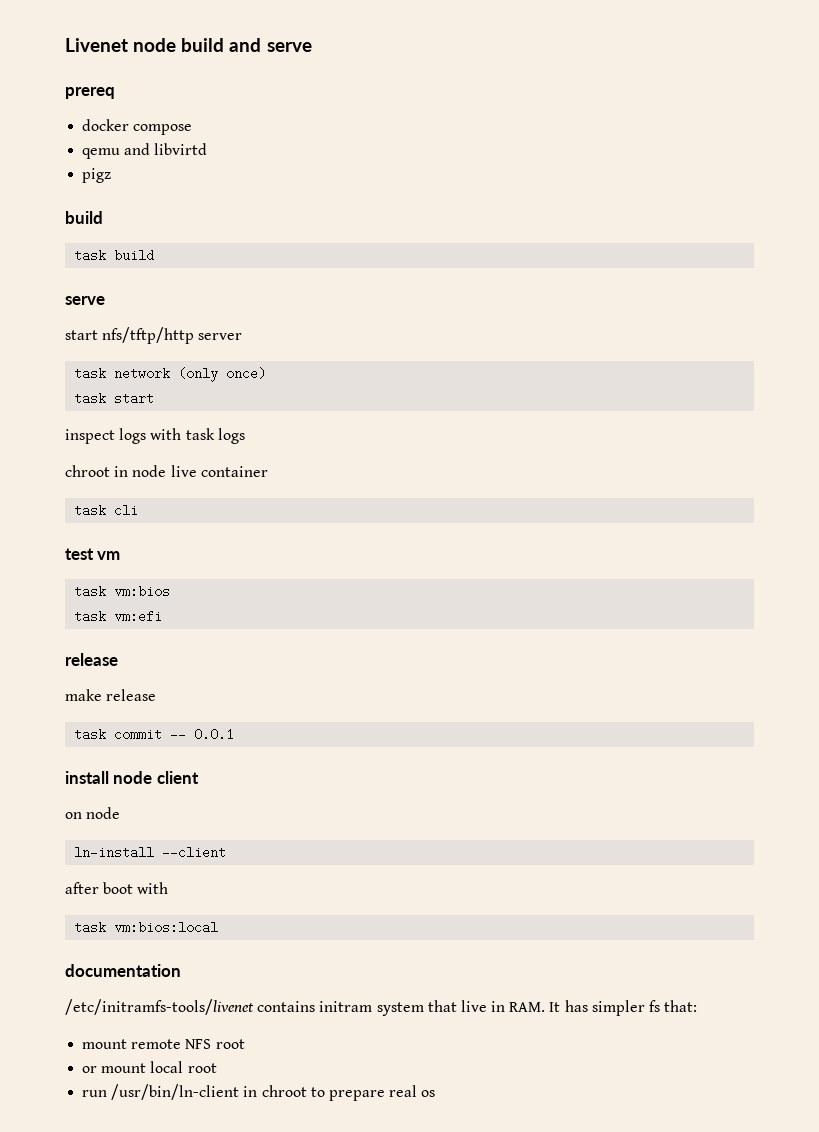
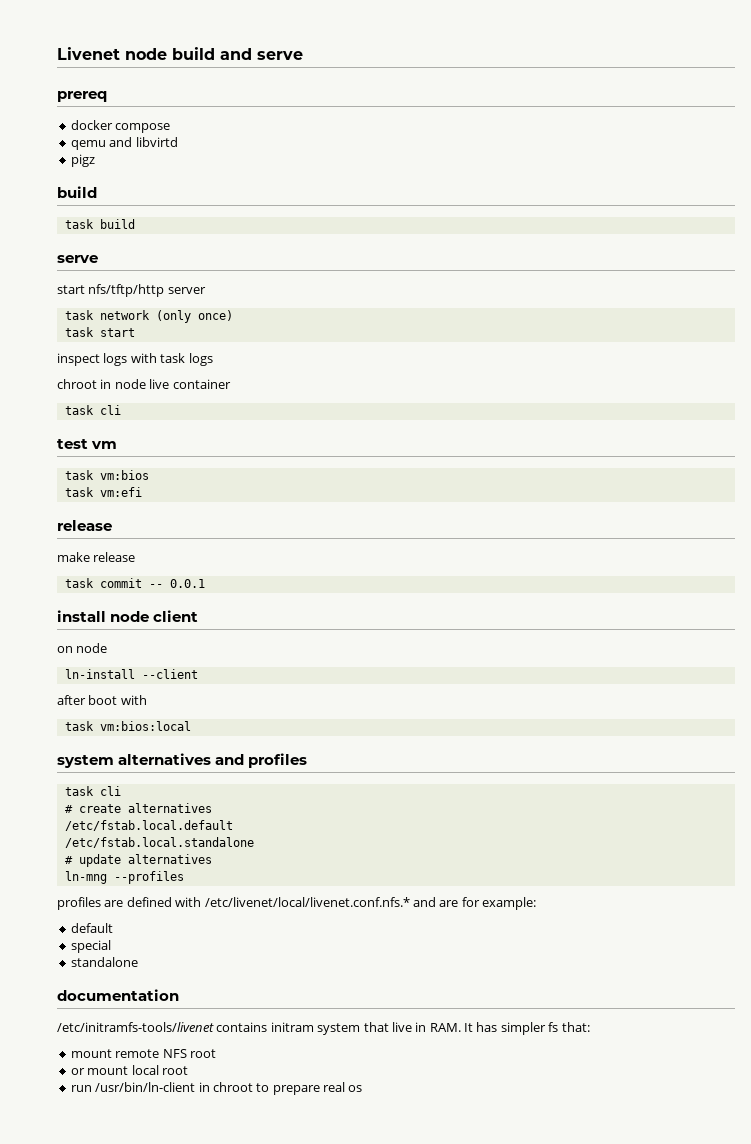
(219, 927) none -> [57,753,308,768] [64,786,121,796] [64,803,212,813] [64,820,233,831] [64,837,254,848] [64,854,212,867] [64,871,184,884] [57,897,536,910] [70,923,113,933] [70,940,111,953] [70,957,138,967] // system alternatives and profiles // task cli // # create alternatives // /etc/fstab.local.default // /etc/fstab.local.standalone // # update alternatives // ln-mng --profiles // profiles are defined with /etc/livenet/local/livenet.conf.nfs.* and are for example: // default // special // standalone

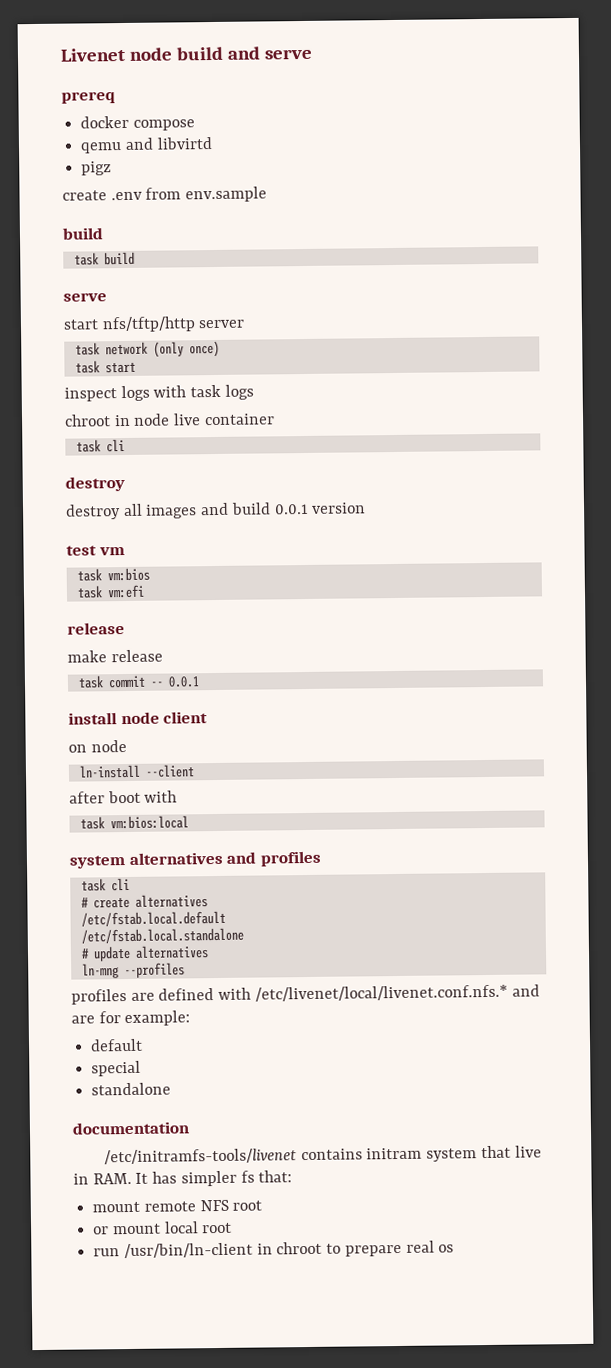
(95, 160) none -> [62,186,268,203] // create .env from env.sample
(121, 410) none -> [65,476,125,492] [65,502,367,520] // destroy // destroy all images and build 0.0.1 version

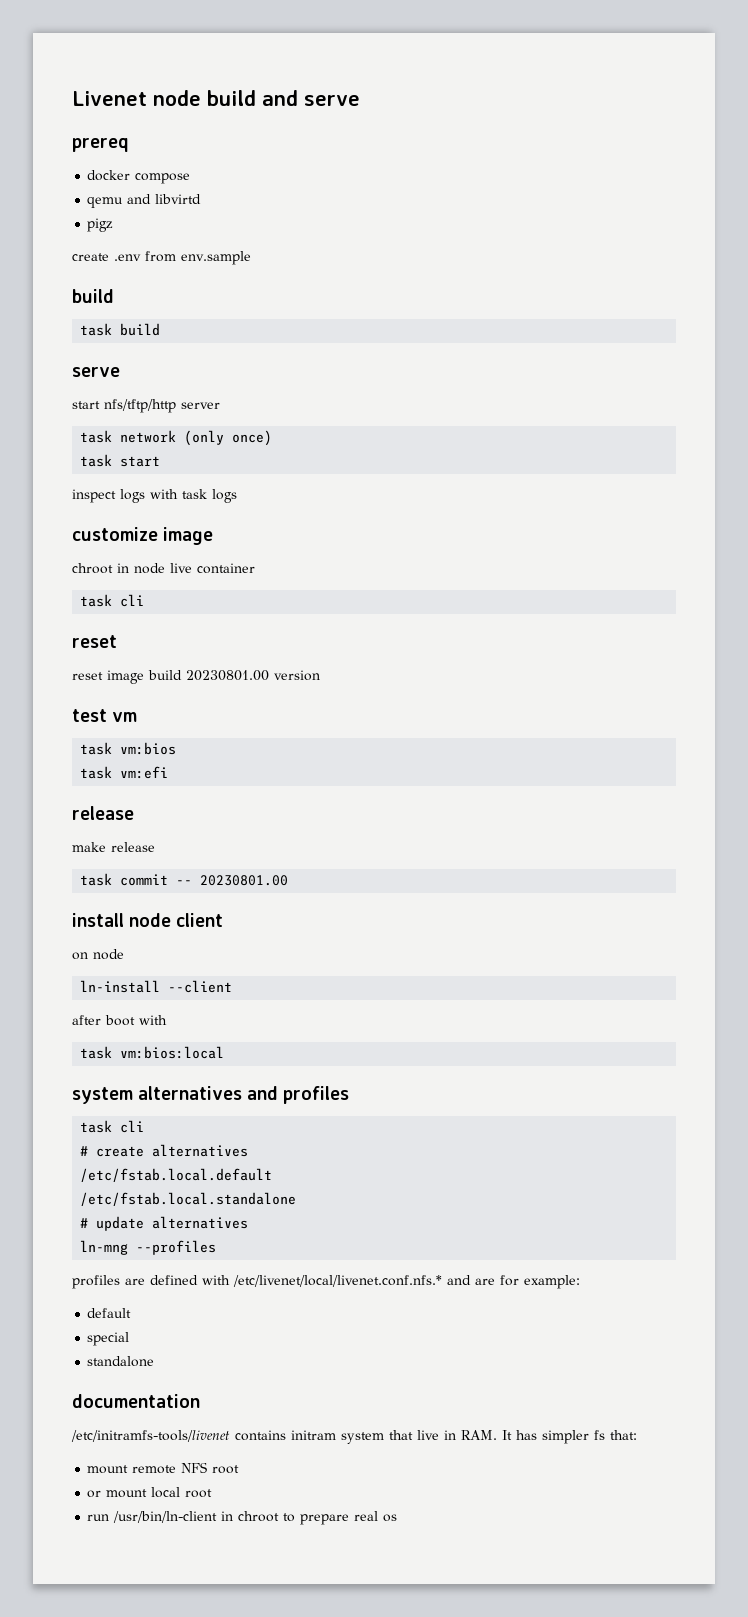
(254, 392) none -> [72,527,214,545] // customize image
[65,476,125,492] [65,502,309,520] destroy // destroy all images and build 0.0.1 -> [72,635,117,648] [72,670,269,684] reset // reset image build 20230801.00
[167,676,200,688] 0.0.1 -> [200,875,289,886] 20230801.00

